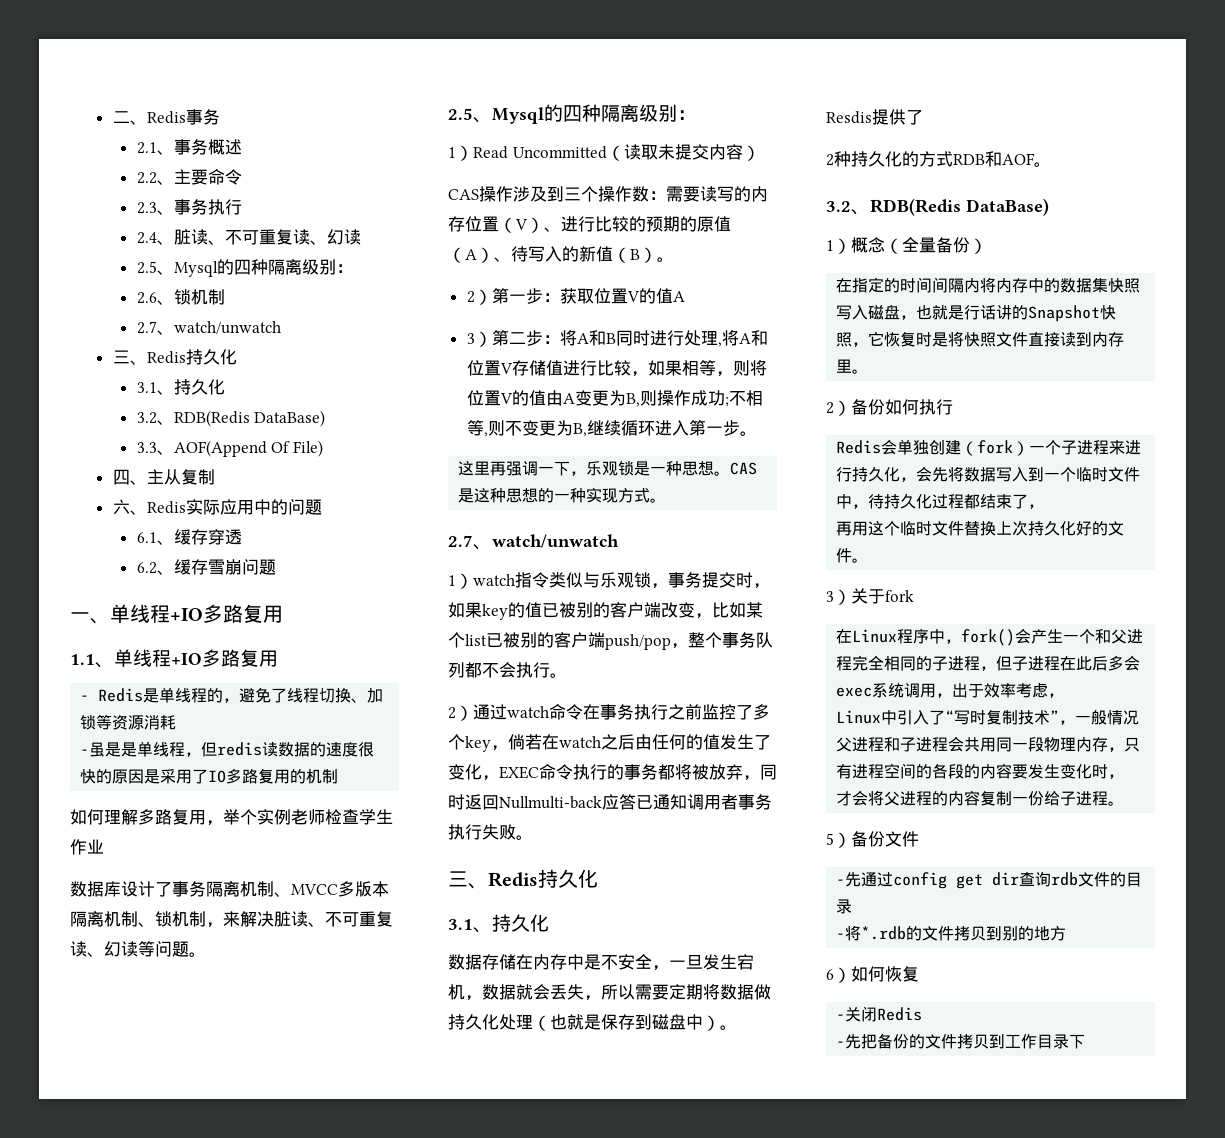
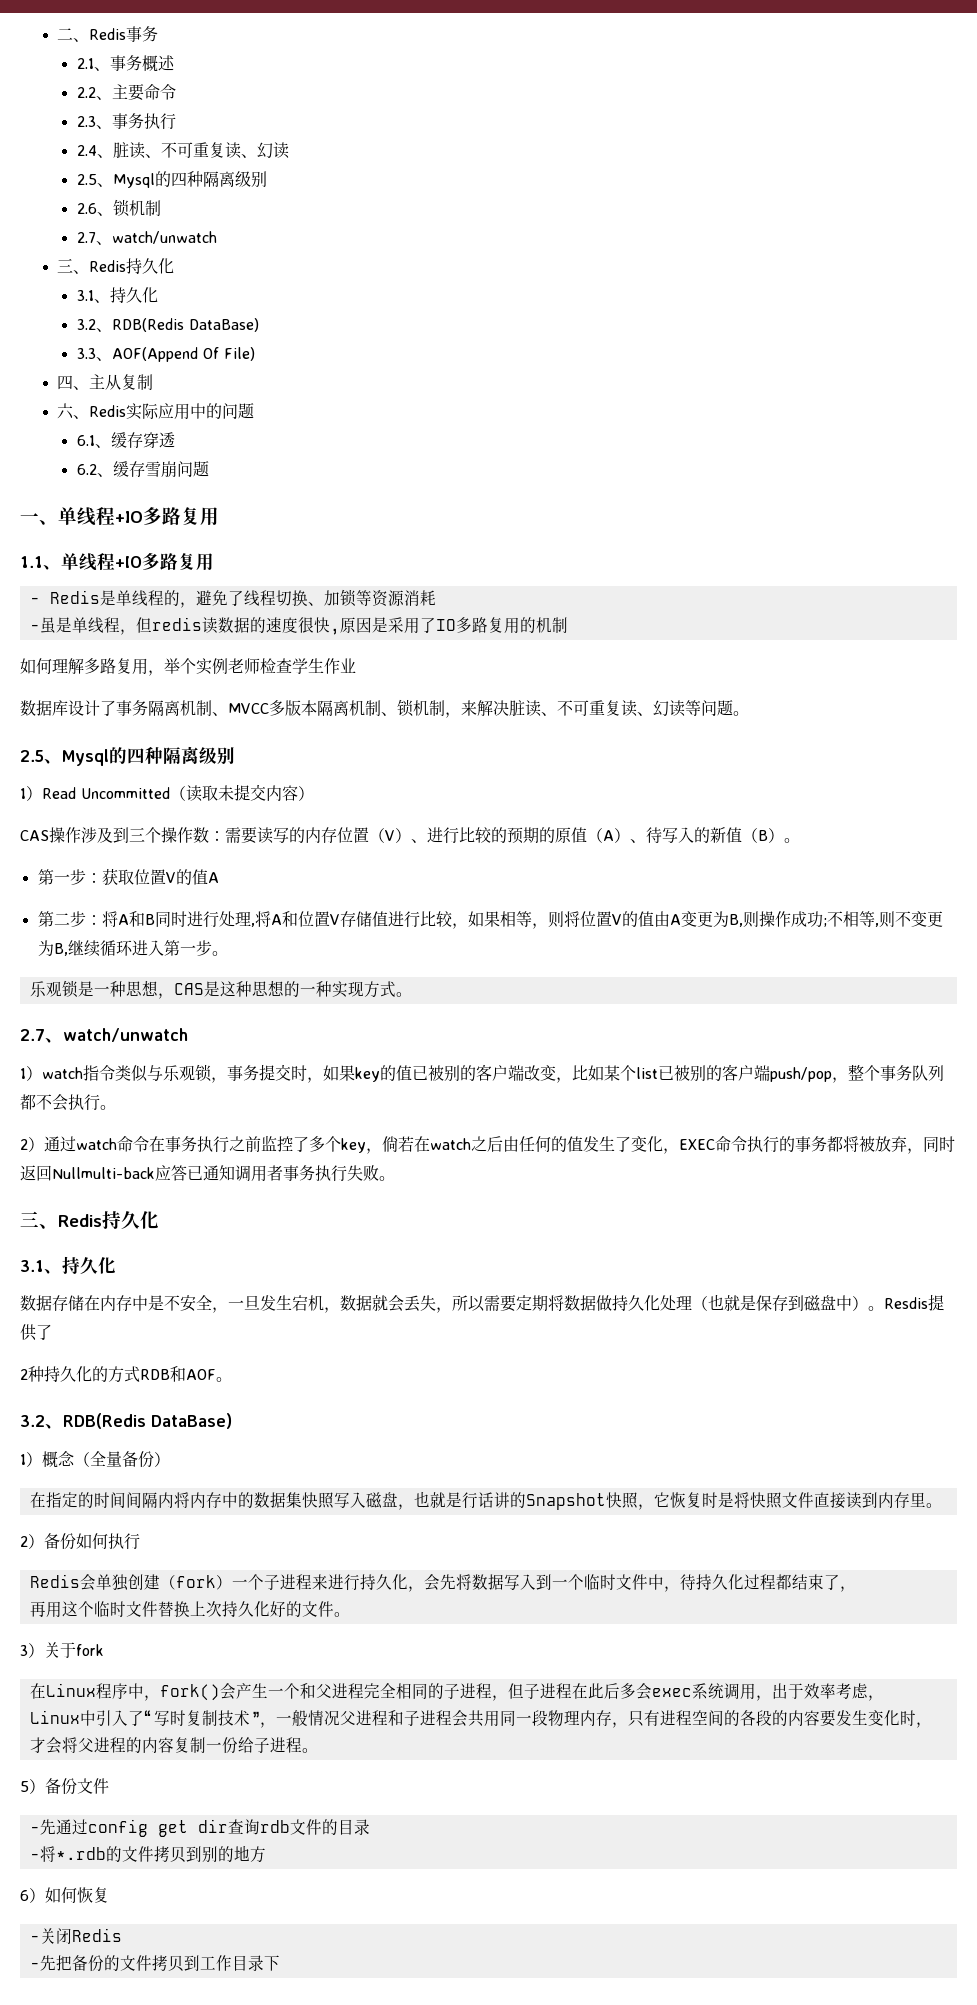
[335,264,353,273] ： -> (267, 179) none
[121,742,138,757] 是 -> (72, 625) none
[96,769,113,784] 的 -> [329,628,340,635] ,
[677,110,696,120] ： -> (235, 756) none
[466,289,492,305] 2） -> (800, 840) none
[466,331,492,347] 3） -> (219, 877) none
[458,461,587,476] 这里再强调一下， -> (228, 953) none
[714,471,731,476] 。 -> [157,993,174,999] ，

